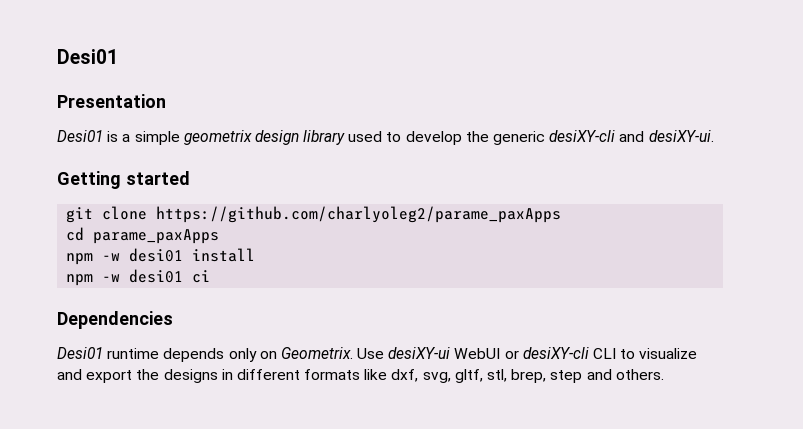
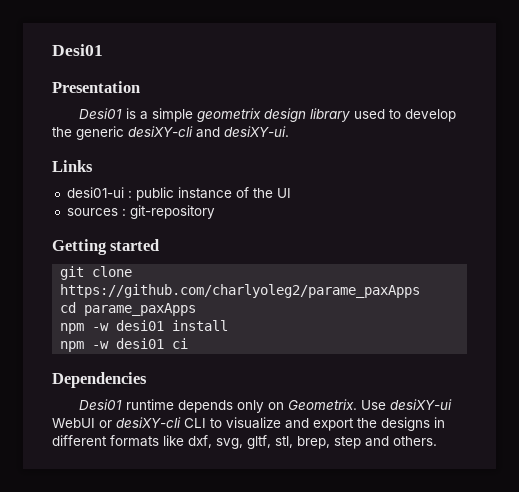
(714, 136) none -> [52,160,93,172] [66,187,291,201] [66,205,215,219] // Links // desi01-ui : public instance of the UI // sources : git-repository

